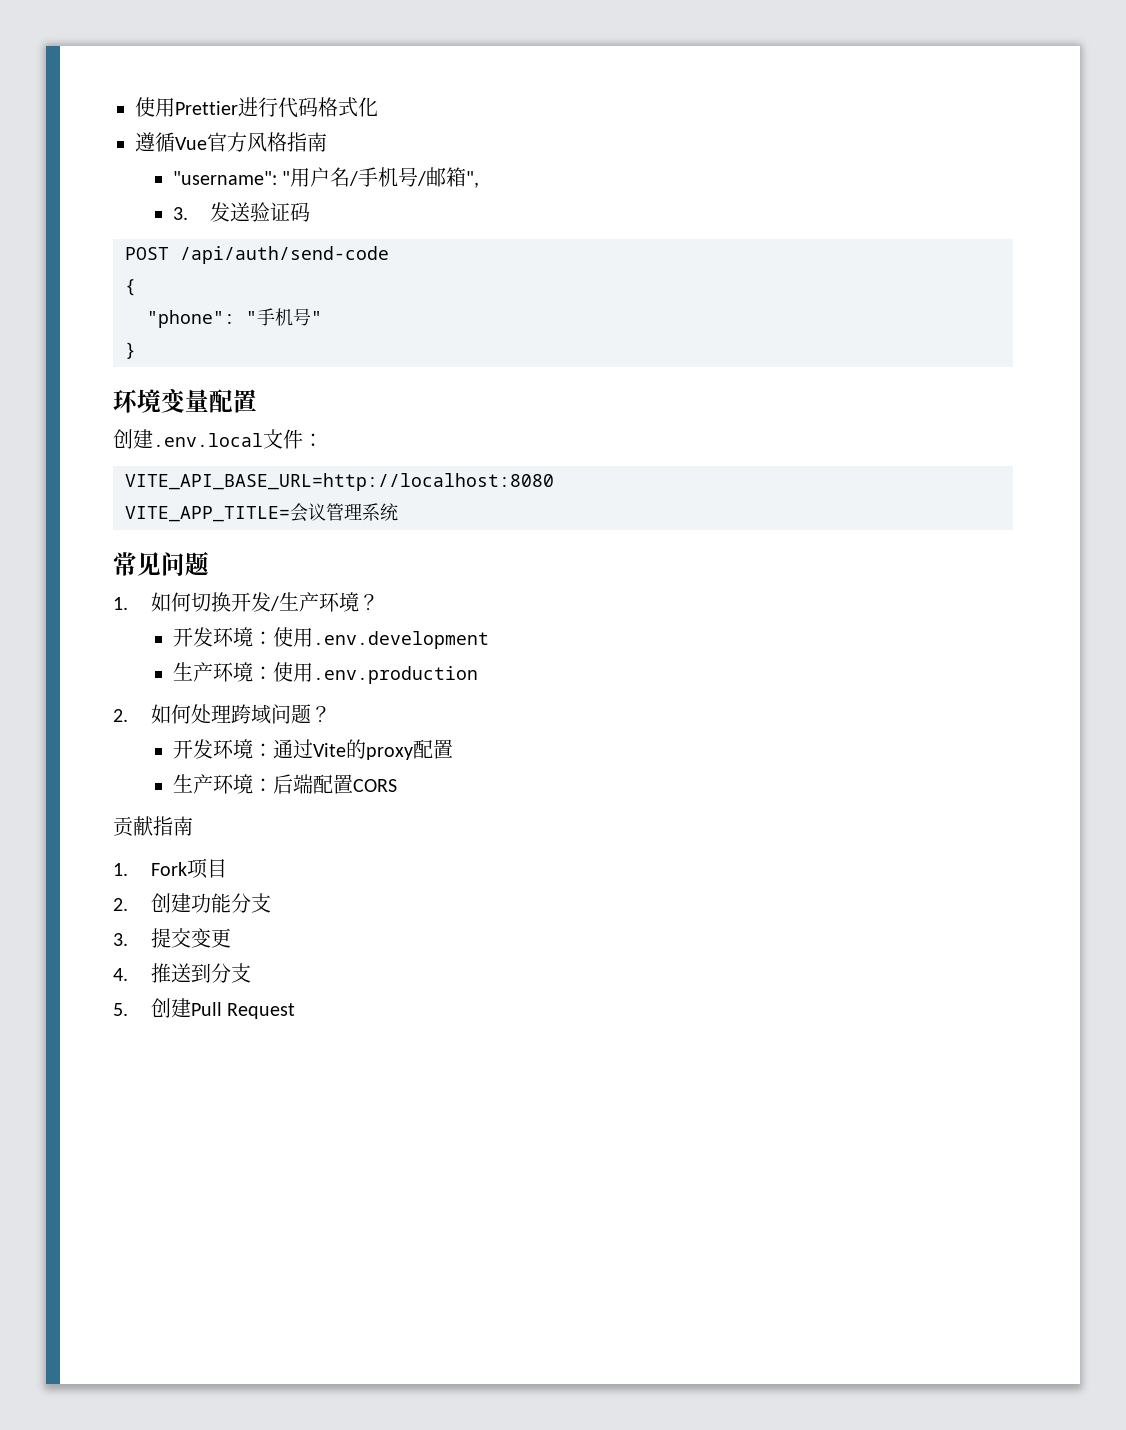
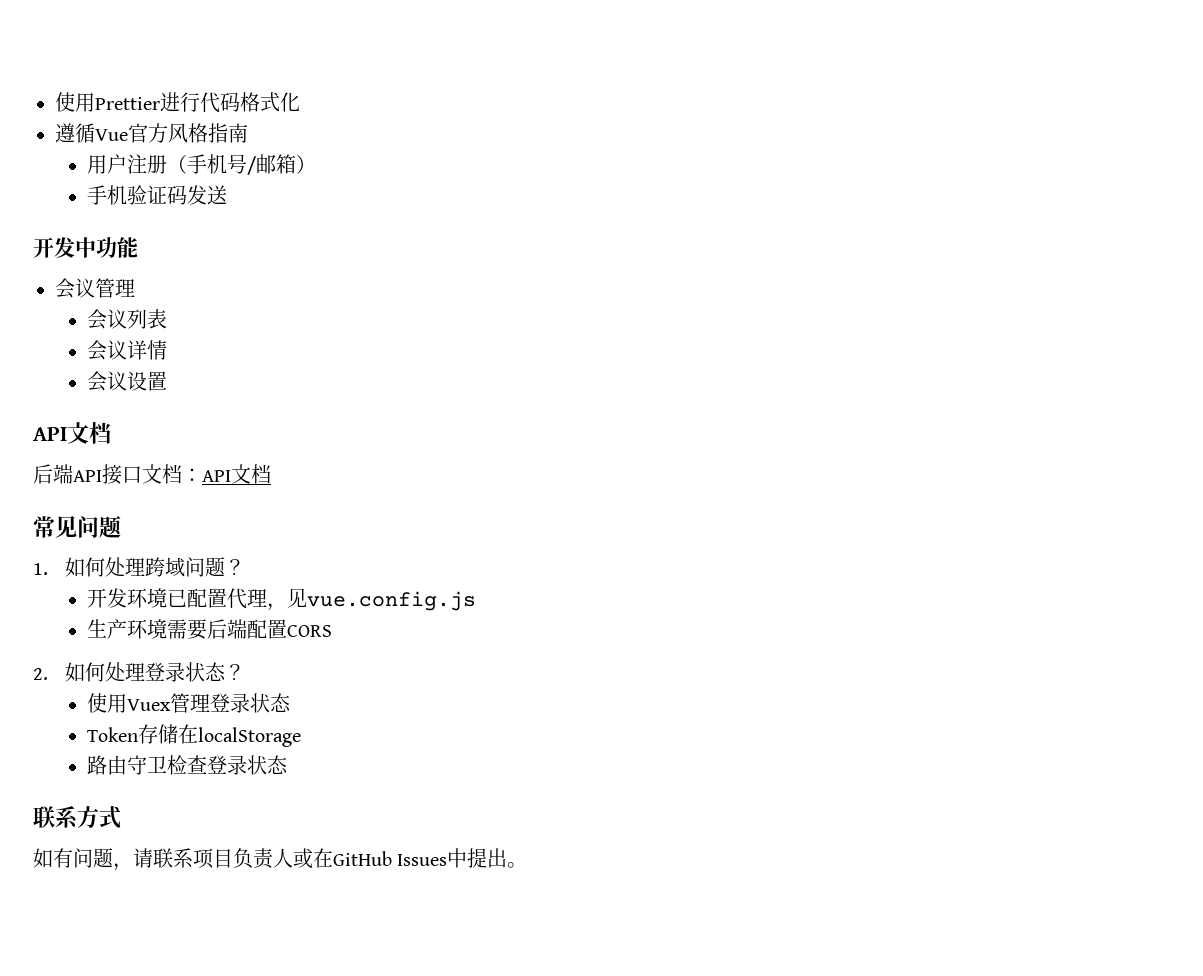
[172,167,359,187] "username": "用户名/ -> [87,154,188,174] 用户注册（
[466,171,480,188] [172,202,251,222] ", // 3.发送 -> [296,155,317,174] [87,185,128,205] ） // 手机
[125,246,389,264] [125,279,136,296] [147,308,322,328] [125,342,136,359] [113,388,257,413] [113,429,323,449] [125,473,554,491] [125,503,398,522] [113,551,209,576] [113,592,379,612] [172,627,489,649] [172,662,478,684] [113,709,128,722] // POST /api/auth/send-code // { // "phone": "手机号" // } // 环境变量配置 // 创建.env.local文件： // VITE_API_BASE_URL=http://localhost:8080 // VITE_APP_TITLE=会议管理系统 // 常见问题 // 1.如何切换开发/生产环境？ // 开发环境：使用.env.development // 生产环境：使用.env.production // 2. -> [187,185,228,205] [33,237,138,258] [55,278,135,299] [87,309,168,330] [87,340,168,361] [87,371,168,392] [33,422,111,444] [33,464,271,485] [33,515,121,538] [33,563,48,575] 发送 // 开发中功能 // 会议管理 // 会议列表 // 会议详情 // 会议设置 // API文档 // 后端API接口文档：API文档 // 常见问题 // 1.
[252,739,453,760] [172,774,273,794] ：通过Vite的proxy配置 // 生产环境： -> [167,588,477,611] [87,619,208,640] 已配置代理，见vue.config.js // 生产环境需要
[113,816,193,837] [113,858,227,879] [113,893,271,913] [113,928,231,948] [113,963,251,983] [113,998,296,1019] 贡献指南 // 1. Fork项目 // 2.创建功能分支 // 3.提交变更 // 4.推送到分支 // 5.创建Pull Request -> [33,662,246,682] [87,693,292,713] [87,724,302,747] [87,755,289,775] [33,806,121,829] [33,848,528,871] 2.如何处理登录状态？ // 使用Vuex管理登录状态 // Token存储在localStorage // 路由守卫检查登录状态 // 联系方式 // 如有问题，请联系项目负责人或在GitHub Issues中提出。

